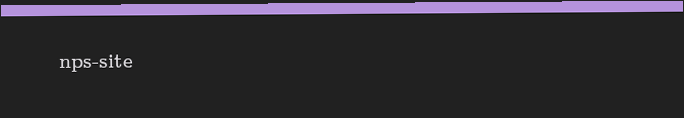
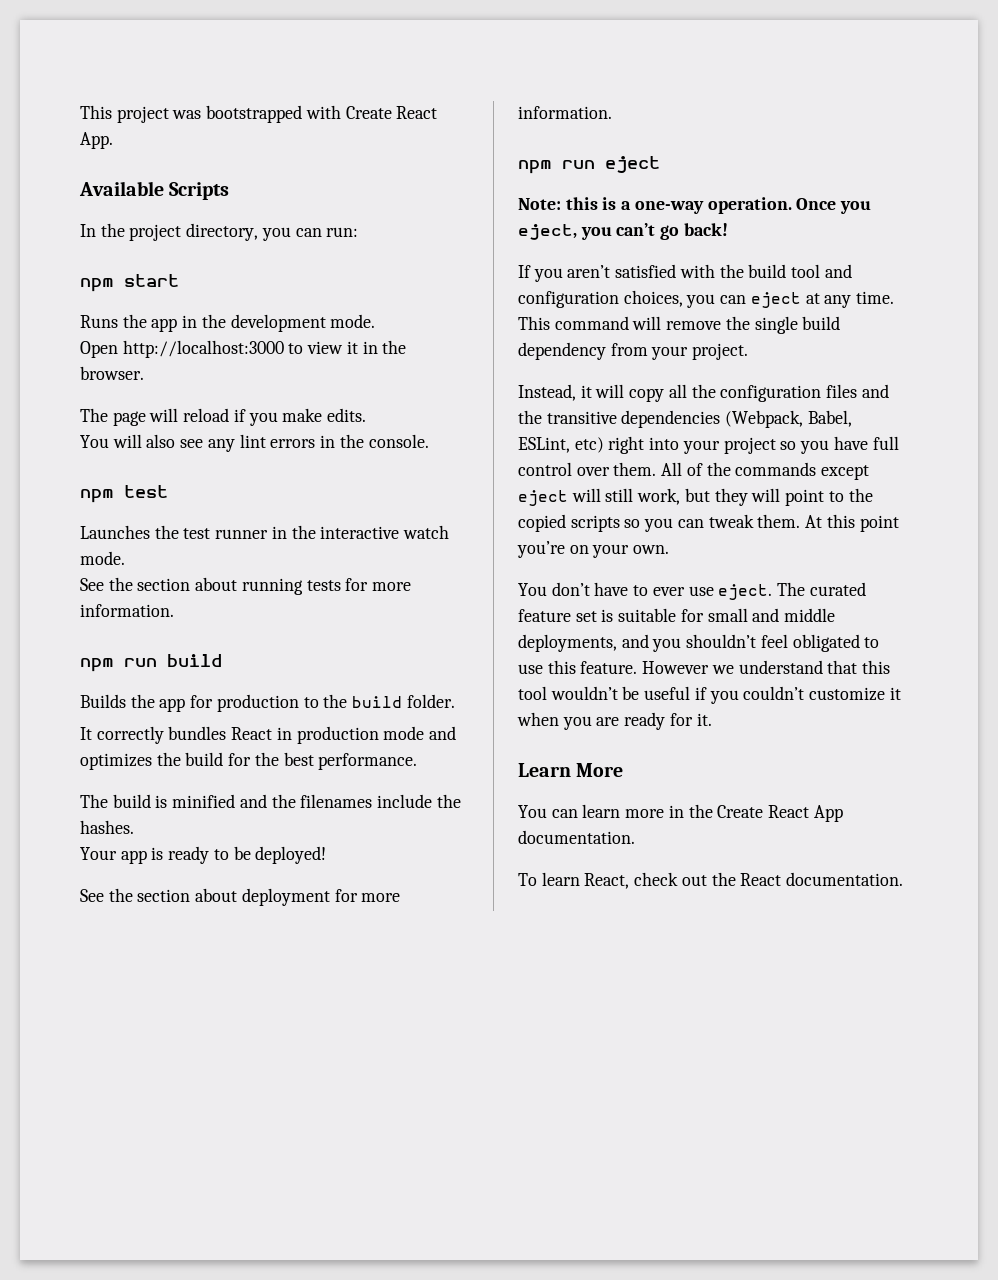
[58,54,134,72] nps-site -> [80,105,438,123] [80,132,113,149] [79,181,230,200] [80,223,359,241] [80,274,179,292] [80,314,376,332] [80,340,407,358] [80,366,144,380] [80,408,367,426] [80,434,429,452] [80,485,168,503] [80,525,450,539] [80,551,125,565] [80,577,412,595] [80,604,174,617] [80,654,222,672] [80,694,455,712] [80,726,457,744] [80,752,418,770] [80,794,461,808] [80,820,134,834] [80,846,327,864] [80,888,401,906] [518,106,612,119] [518,156,660,174] [518,197,872,214] [518,223,728,240] [518,264,852,282] [518,290,895,308] [518,316,841,334] [518,342,749,360] [518,384,889,402] [518,410,852,428] [518,436,899,454] [518,462,870,480] [518,488,873,506] [518,514,899,532] [517,541,670,558] [518,582,866,600] [518,608,836,622] [518,634,880,652] [518,660,891,674] [518,686,901,704] [517,712,712,730] [518,763,624,777] [518,804,843,822] [518,830,635,844] [518,872,904,889] This project was bootstrapped with Create React App. // Available Scripts // In the project directory, you can run: // npm start // Runs the app in the development mode. // Open http://localhost:3000 to view it in the browser. // The page will reload if you make edits. // You will also see any lint errors in the console. // npm test // Launches the test runner in the interactive watch mode. // See the section about running tests for more information. // npm run build // Builds the app for production to the build folder. // It correctly bundles React in production mode and optimizes the build for the best performance. // The build is minified and the filenames include the hashes. // Your app is ready to be deployed! // See the section about deployment for more information. // npm run eject // Note: this is a one-way operation. Once you eject, you can’t go back! // If you aren’t satisfied with the build tool and configuration choices, you can eject at any time. This command will remove the single build dependency from your project. // Instead, it will copy all the configuration files and the transitive dependencies (Webpack, Babel, ESLint, etc) right into your project so you have full control over them. All of the commands except eject will still work, but they will point to the copied scripts so you can tweak them. At this point you’re on your own. // You don’t have to ever use eject. The curated feature set is suitable for small and middle deployments, and you shouldn’t feel obligated to use this feature. However we understand that this tool wouldn’t be useful if you couldn’t customize it when you are ready for it. // Learn More // You can learn more in the Create React App documentation. // To learn React, check out the React documentation.

